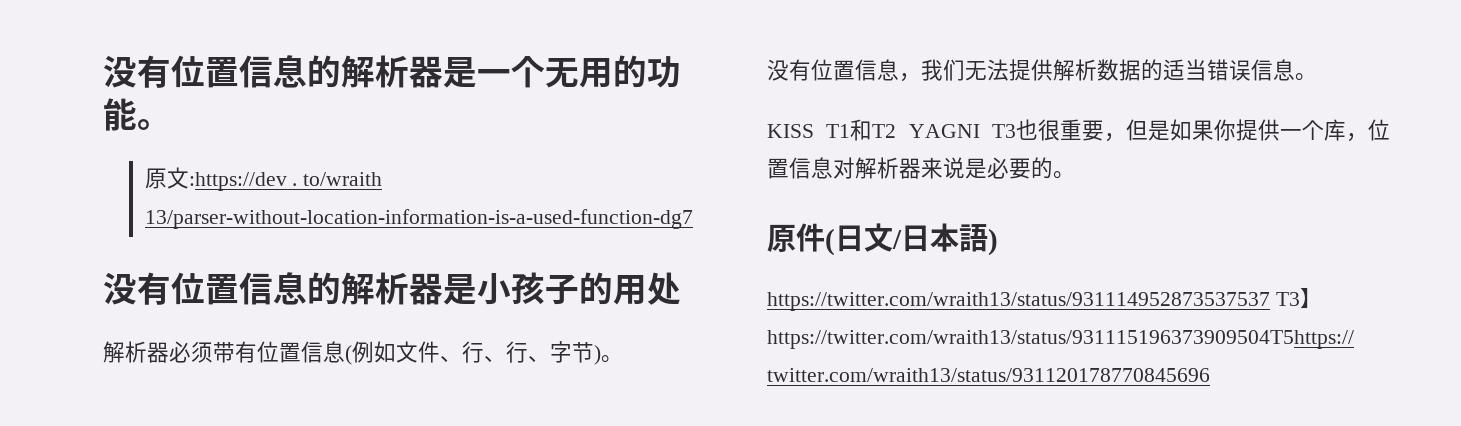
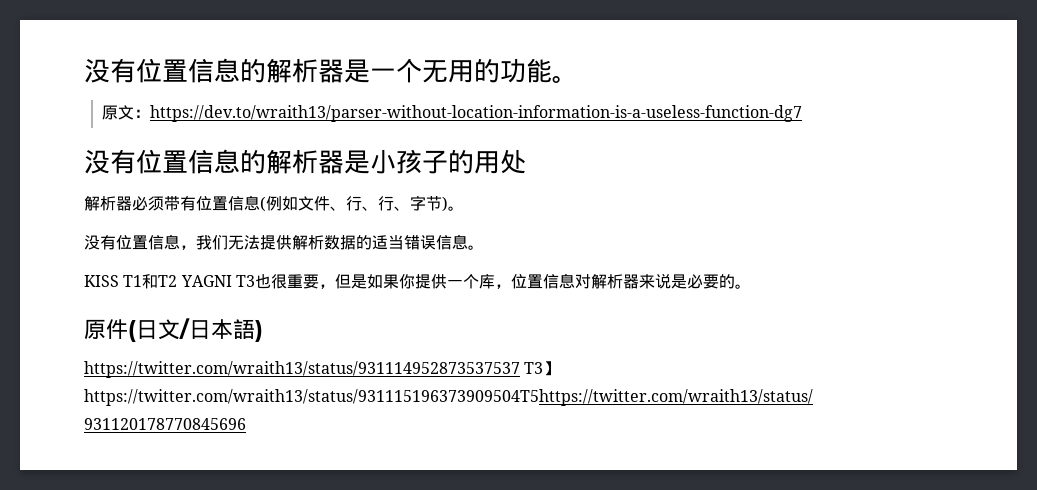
[188,172,383,191] [144,209,693,229] :https://dev . to/wraith 13/parser-without-location-information-is-a-used-function-dg7 -> [134,105,803,122] ：https://dev.to/wraith13/parser-without-location-information-is-a-useless-function-dg7

